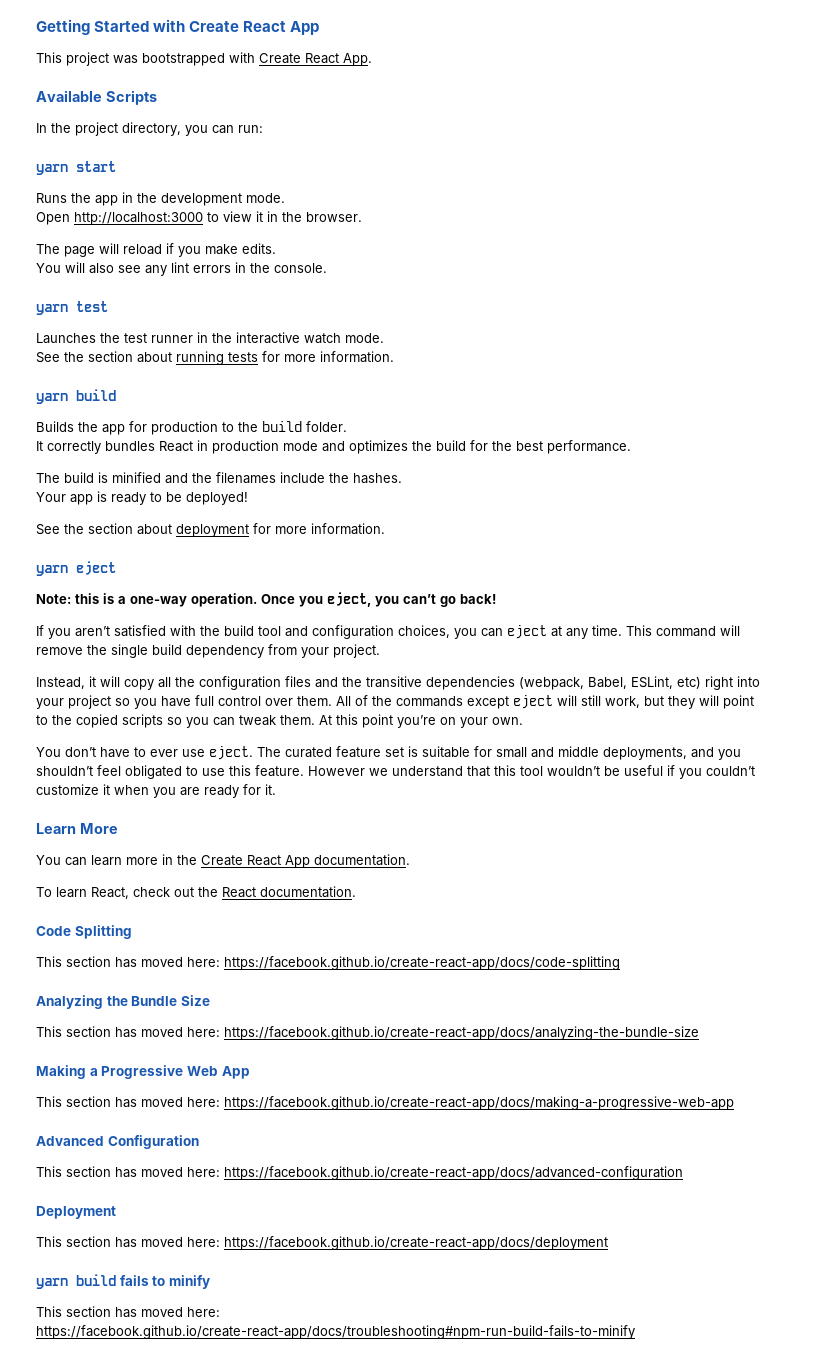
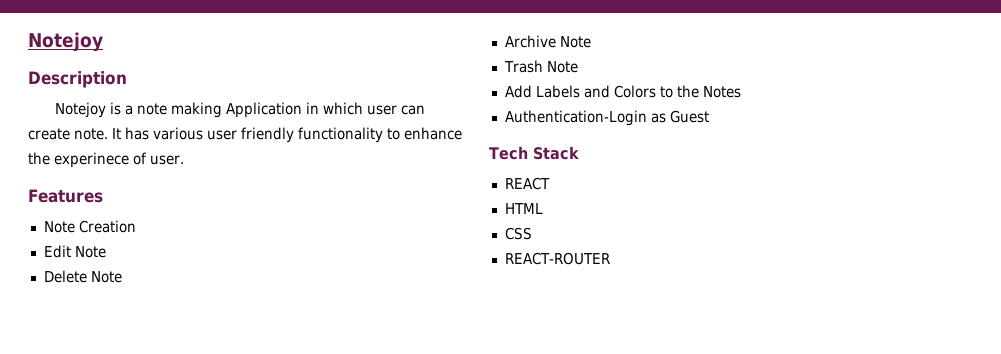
[36,19,320,35] [36,52,372,66] [36,90,157,105] [36,122,263,136] [36,161,116,175] [36,192,285,206] [36,211,362,225] [36,243,276,257] [36,262,327,276] [36,301,108,315] [36,332,384,344] [36,351,394,365] [36,389,116,404] [36,421,347,435] [36,440,631,454] [36,472,402,484] [36,491,248,505] [36,523,385,537] [36,561,116,576] [36,592,496,607] [36,625,740,639] [36,644,380,658] [36,676,760,690] [36,695,754,709] [36,714,523,728] [36,746,741,760] [36,765,755,779] [36,784,276,798] [36,823,118,834] [36,854,410,868] [36,886,356,899] [36,925,132,939] [36,956,620,970] [36,995,210,1009] [36,1026,699,1040] [36,1065,250,1079] [36,1096,734,1110] [36,1135,199,1149] [36,1166,683,1180] [36,1206,116,1219] [36,1236,608,1250] [36,1274,210,1289] [36,1306,220,1318] [36,1325,635,1339] Getting Started with Create React App // This project was bootstrapped with Create React App. // Available Scripts // In the project directory, you can run: // yarn start // Runs the app in the development mode. // Open http://localhost:3000 to view it in the browser. // The page will reload if you make edits. // You will also see any lint errors in the console. // yarn test // Launches the test runner in the interactive watch mode. // See the section about running tests for more information. // yarn build // Builds the app for production to the build folder. // It correctly bundles React in production mode and optimizes the build for the best performance. // The build is minified and the filenames include the hashes. // Your app is ready to be deployed! // See the section about deployment for more information. // yarn eject // Note: this is a one-way operation. Once you eject, you can’t go back! // If you aren’t satisfied with the build tool and configuration choices, you can eject at any time. This command will remove the single build dependency from your project. // Instead, it will copy all the configuration files and the transitive dependencies (webpack, Babel, ESLint, etc) right into your project so you have full control over them. All of the commands except eject will still work, but they will point to the copied scripts so you can tweak them. At this point you’re on your own. // You don’t have to ever use eject. The curated feature set is suitable for small and middle deployments, and you shouldn’t feel obligated to use this feature. However we understand that this tool wouldn’t be useful if you couldn’t customize it when you are ready for it. // Learn More // You can learn more in the Create React App documentation. // To learn React, check out the React documentation. // Code Splitting // This section has moved here: https://facebook.github.io/create-react-app/docs/code-splitting // Analyzing the Bundle Size // This section has moved here: https://facebook.github.io/create-react-app/docs/analyzing-the-bundle-size // Making a Progressive Web App // This section has moved here: https://facebook.github.io/create-react-app/docs/making-a-progressive-web-app // Advanced Configuration // This section has moved here: https://facebook.github.io/create-react-app/docs/advanced-configuration // Deployment // This section has moved here: https://facebook.github.io/create-react-app/docs/deployment // yarn build fails to minify // This section has moved here: https://facebook.github.io/create-react-app/docs/troubleshooting#npm-run-build-fails-to-minify -> [28,32,103,52] [28,71,127,88] [54,102,425,118] [28,127,462,143] [28,152,184,168] [28,189,103,203] [43,220,136,233] [43,245,106,258] [43,270,122,283] [504,35,591,48] [503,60,578,73] [504,85,741,98] [504,110,709,126] [489,146,579,160] [504,177,550,190] [504,203,543,214] [504,227,532,240] [504,252,610,265] Notejoy // Description // Notejoy is a note making Application in which user can create note. It has various user friendly functionality to enhance the experinece of user. // Features // Note Creation // Edit Note // Delete Note // Archive Note // Trash Note // Add Labels and Colors to the Notes // Authentication-Login as Guest // Tech Stack // REACT // HTML // CSS // REACT-ROUTER

